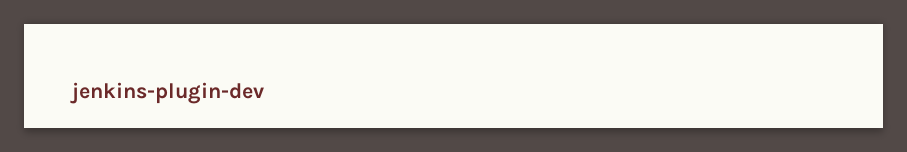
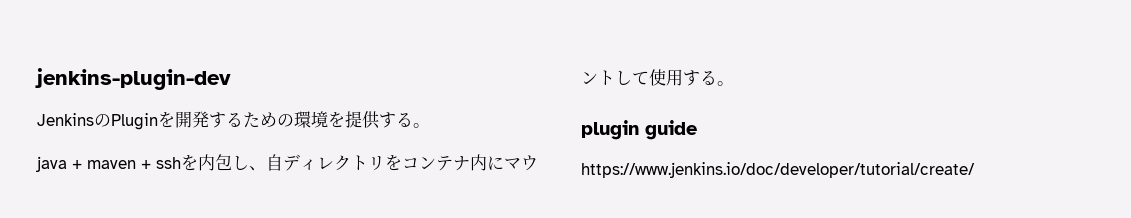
(264, 93) none -> [37,111,430,130] [36,154,538,172] [581,69,734,86] [581,120,697,140] [581,162,975,178] // JenkinsのPluginを開発するための環境を提供する。 // java + maven + sshを内包し、自ディレクトリをコンテナ内にマウントして使用する。 // plugin guide // https://www.jenkins.io/doc/developer/tutorial/create/

